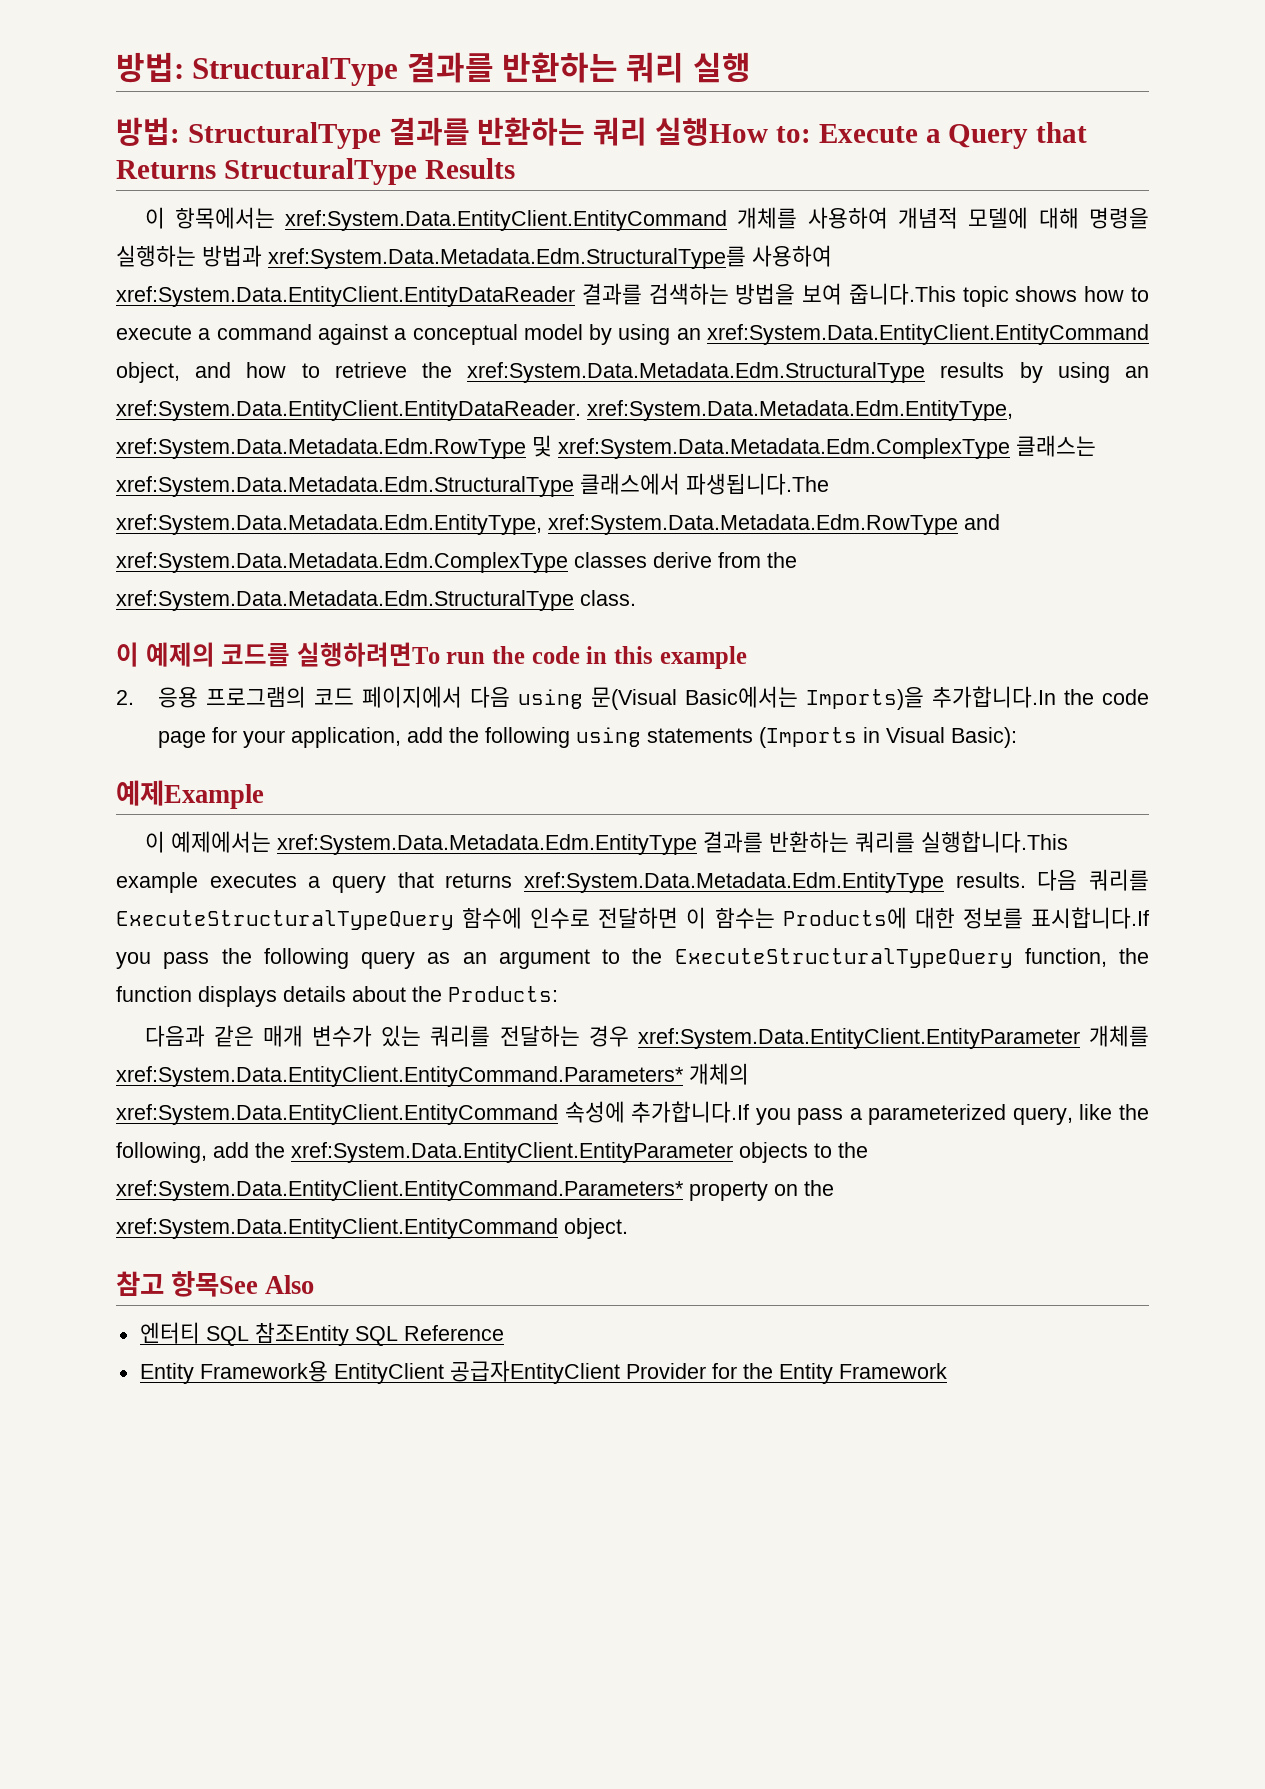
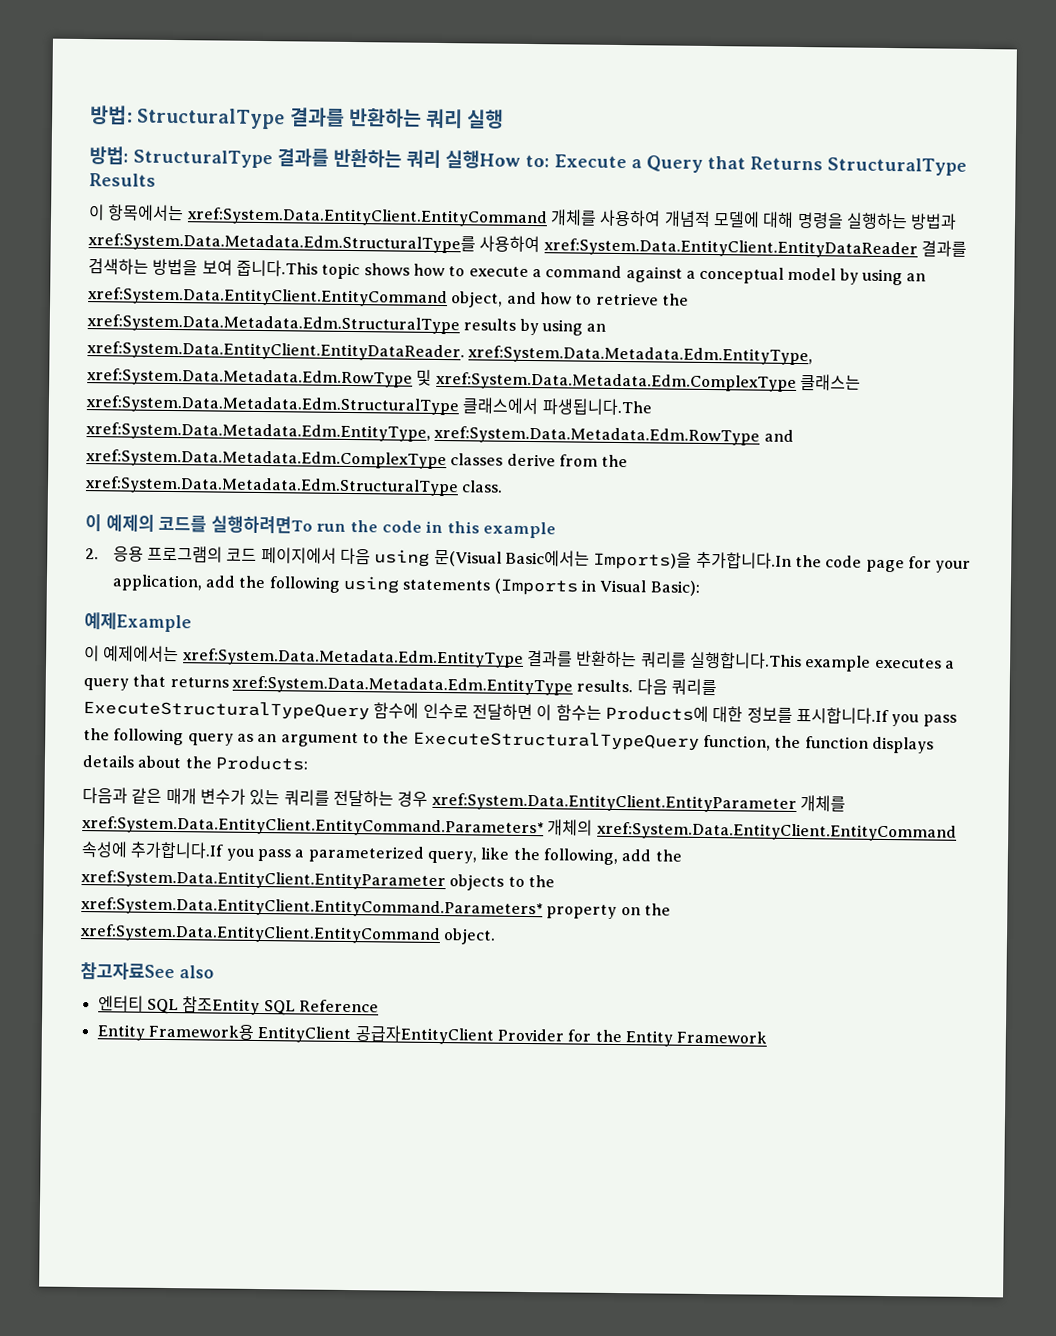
[116,1271,315,1297] 참고 항목See Also -> [80,962,214,981] 참고자료See also

